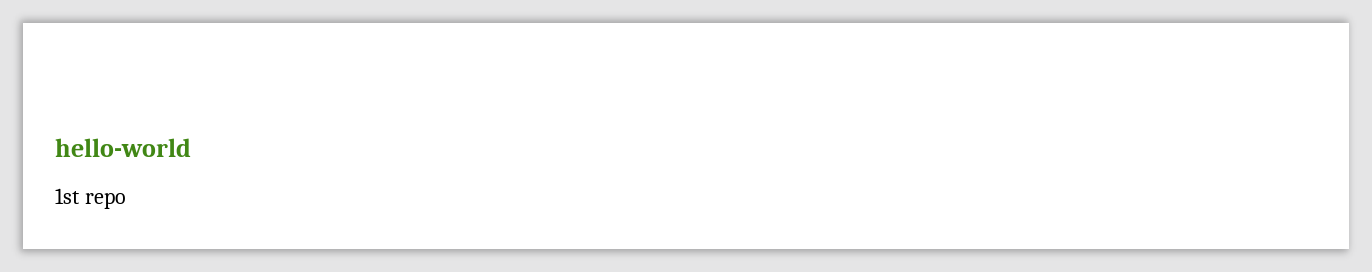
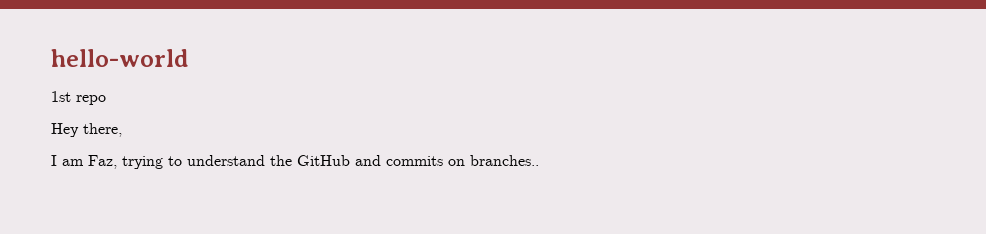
(126, 200) none -> [51,123,122,137] [51,155,539,169] // Hey there, // I am Faz, trying to understand the GitHub and commits on branches..

